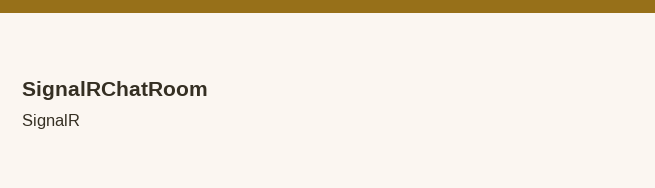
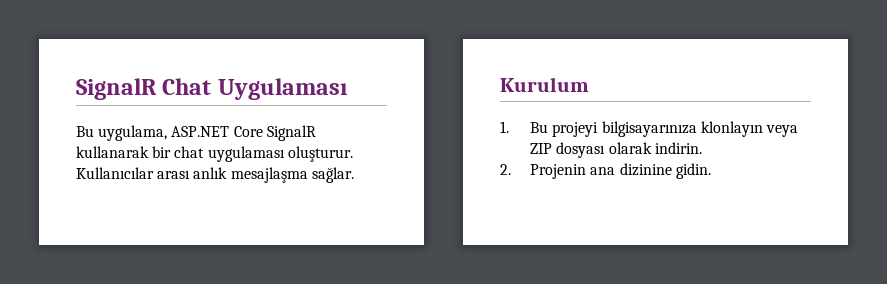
[22,81,208,100] [22,114,80,129] SignalRChatRoom // SignalR -> [76,78,348,100] [76,125,316,141] [76,146,353,162] [76,167,354,183] [500,77,589,92] [500,121,799,137] [530,142,702,158] [500,163,711,179] SignalR Chat Uygulaması // Bu uygulama, ASP.NET Core SignalR kullanarak bir chat uygulaması oluşturur. Kullanıcılar arası anlık mesajlaşma sağlar. // Kurulum // 1. Bu projeyi bilgisayarınıza klonlayın veya ZIP dosyası olarak indirin. // 2. Projenin ana dizinine gidin.

